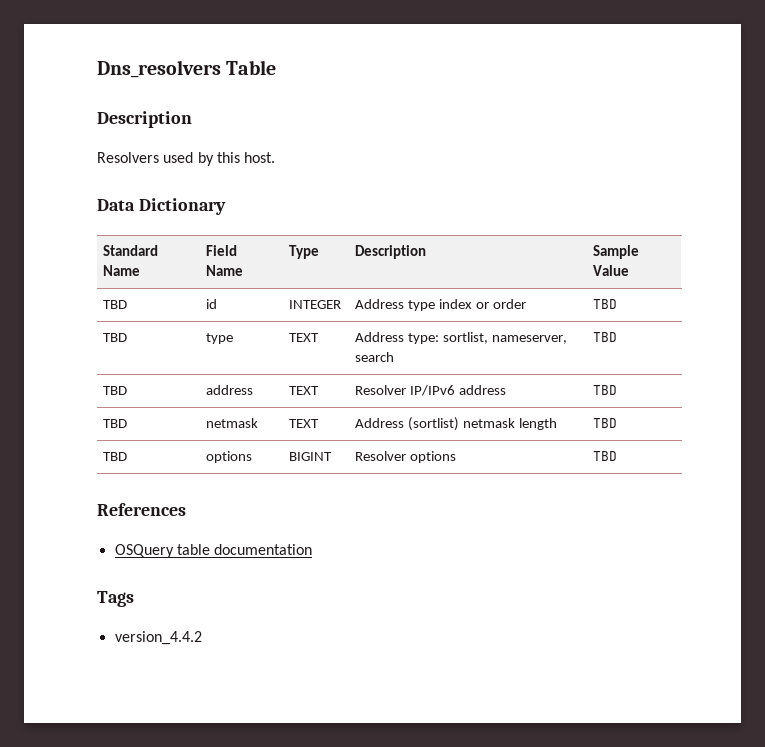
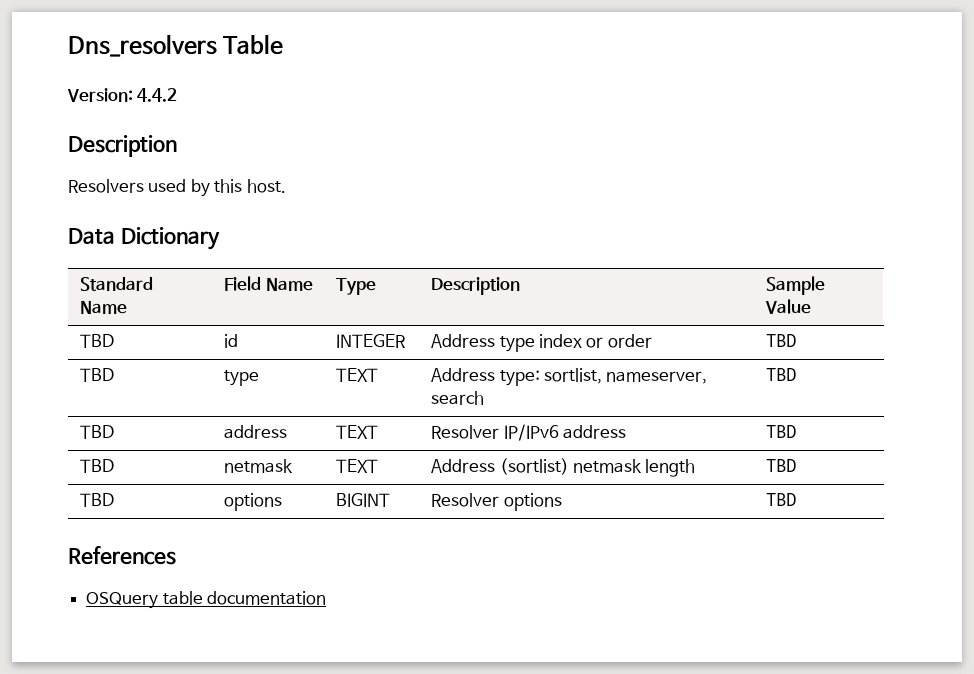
(277, 67) none -> [67,88,178,102] // Version: 4.4.2
[97,591,134,607] [114,631,202,645] // Tags // version_4.4.2 -> (327, 598) none

